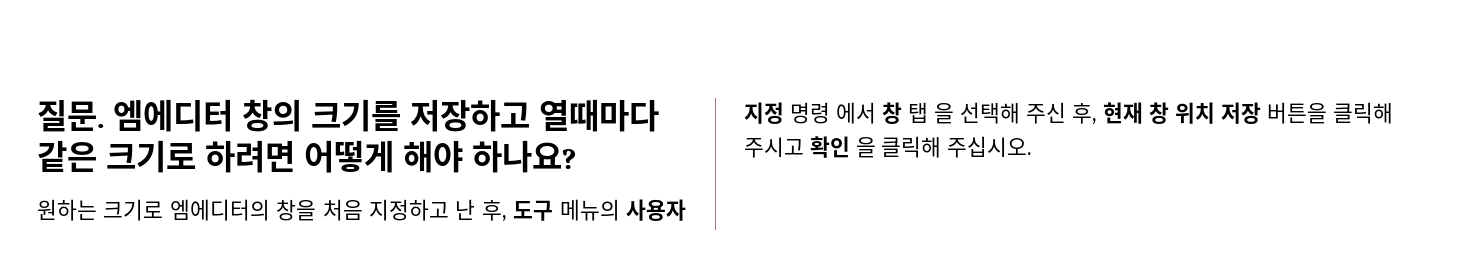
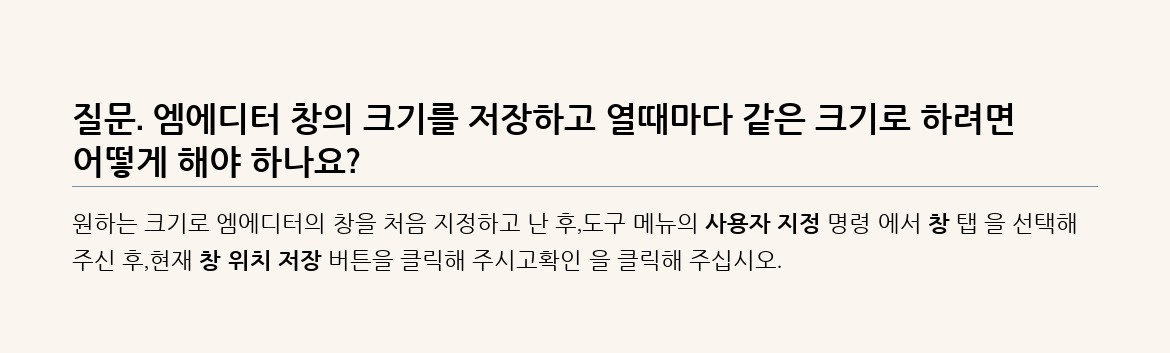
[481,200,554,221] 후, 도구 -> [555,213,627,234] 후,도구
[1072,102,1143,124] 후, 현재 -> [122,250,194,271] 후,현재
[744,136,850,158] 주시고 확인 -> [472,250,583,271] 주시고확인

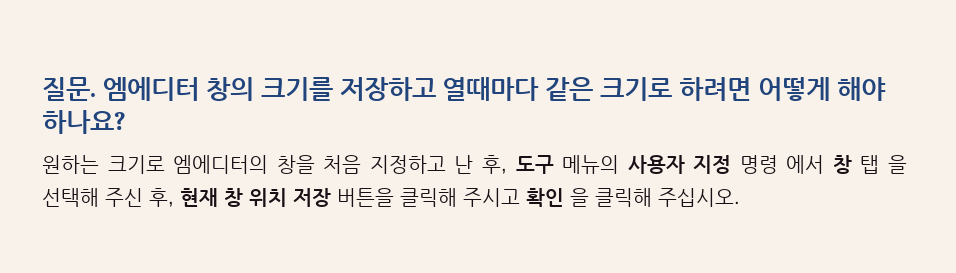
[555,213,627,234] 후,도구 -> [481,155,554,174] 후, 도구
[122,250,194,271] 후,현재 -> [149,188,218,207] 후, 현재
[472,250,583,271] 주시고확인 -> [463,188,564,207] 주시고 확인

